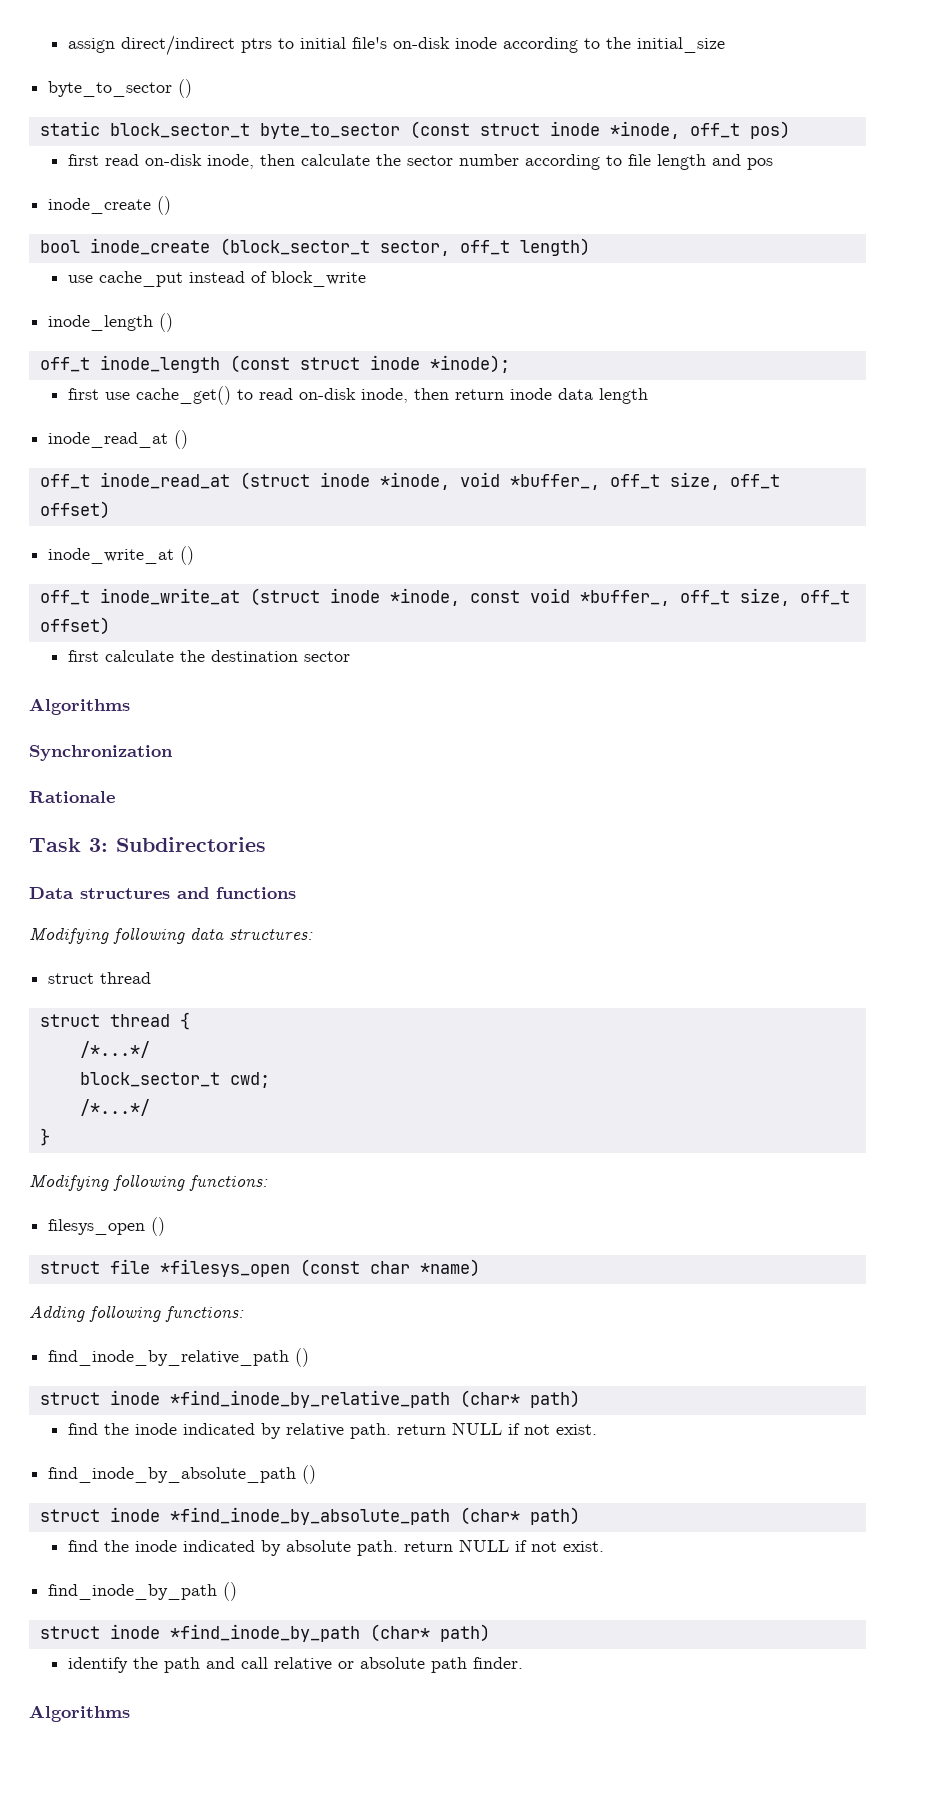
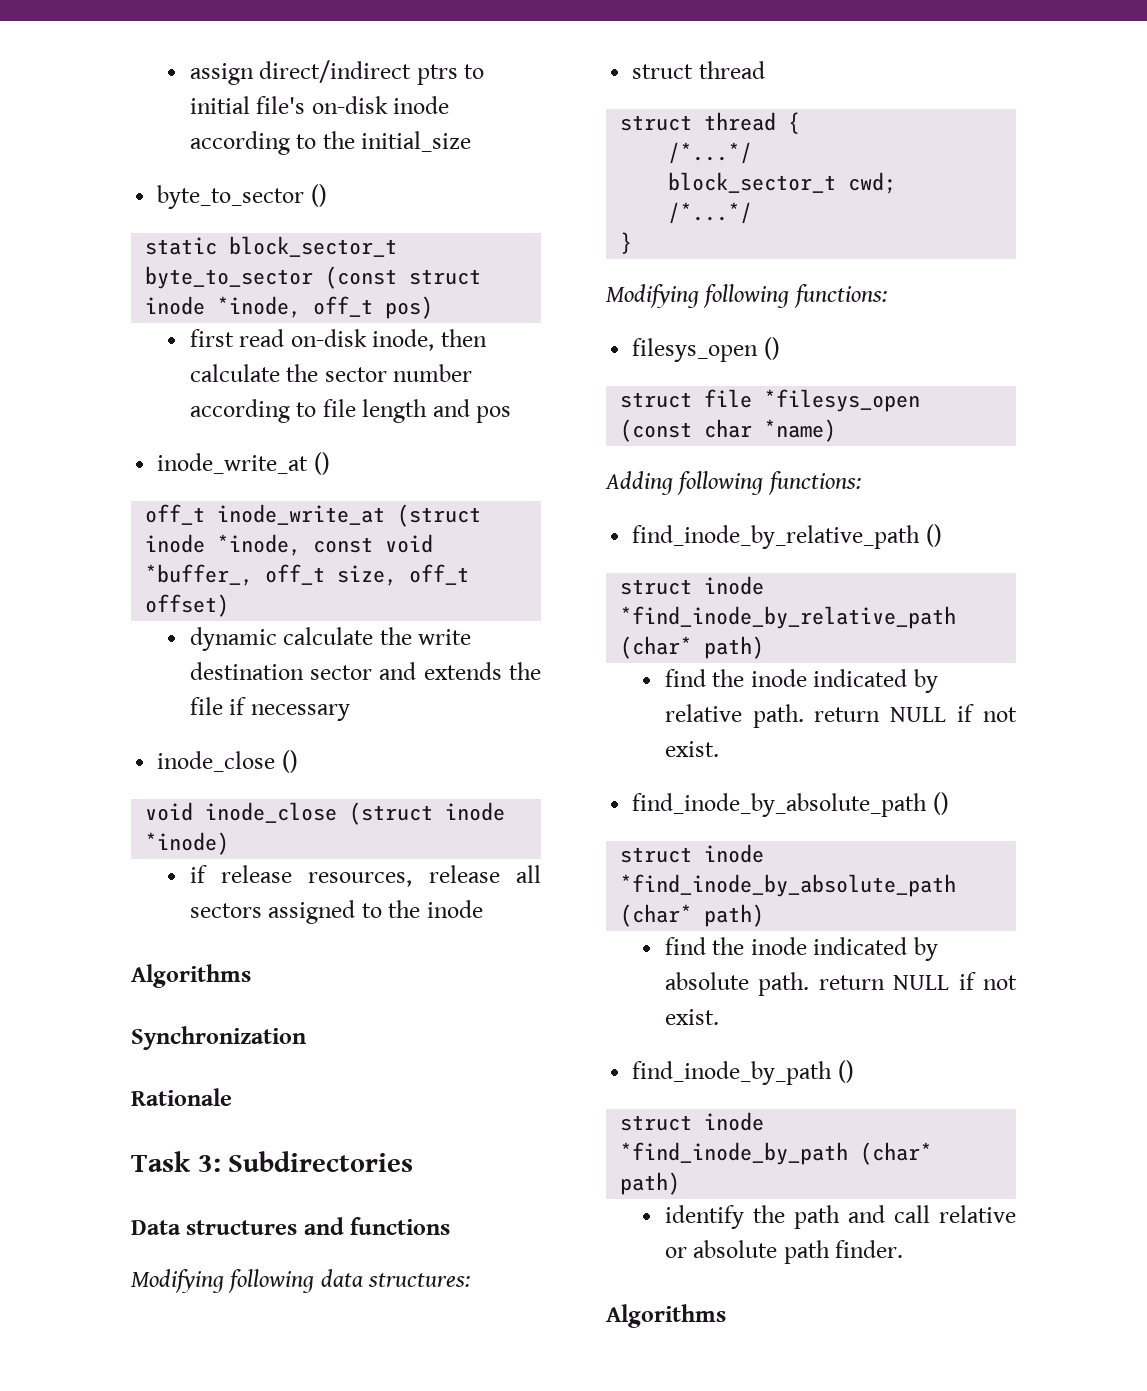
[48,196,172,215] [39,238,590,256] [67,271,366,287] [48,313,174,332] [39,355,510,373] [67,386,648,405] [48,430,189,449] [39,472,780,490] [39,501,110,519] // inode_create () // bool inode_create (block_sector_t sector, off_t length) // use cache_put instead of block_write // inode_length () // off_t inode_length (const struct inode *inode); // first use cache_get() to read on-disk inode, then return inode data length // inode_read_at () // off_t inode_read_at (struct inode *inode, void *buffer_, off_t size, off_t offset) -> (512, 414) none
[67,650,205,662] first calculate the -> [189,627,472,651] dynamic calculate the write
(350, 656) none -> [379,662,541,680] [189,697,350,721] [157,750,298,773] [145,802,506,825] [145,832,230,855] [189,865,541,887] [189,900,483,924] and extends the file if necessary // inode_close () // void inode_close (struct inode *inode) // if release resources, release all sectors assigned to the inode

